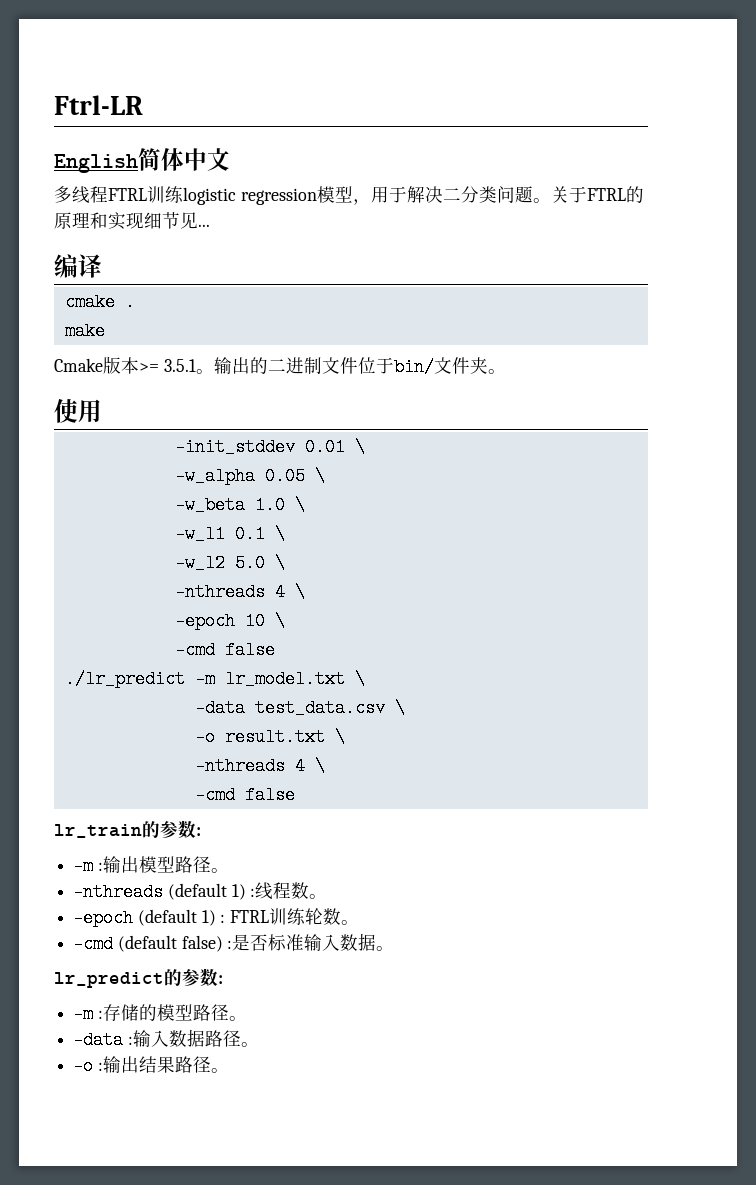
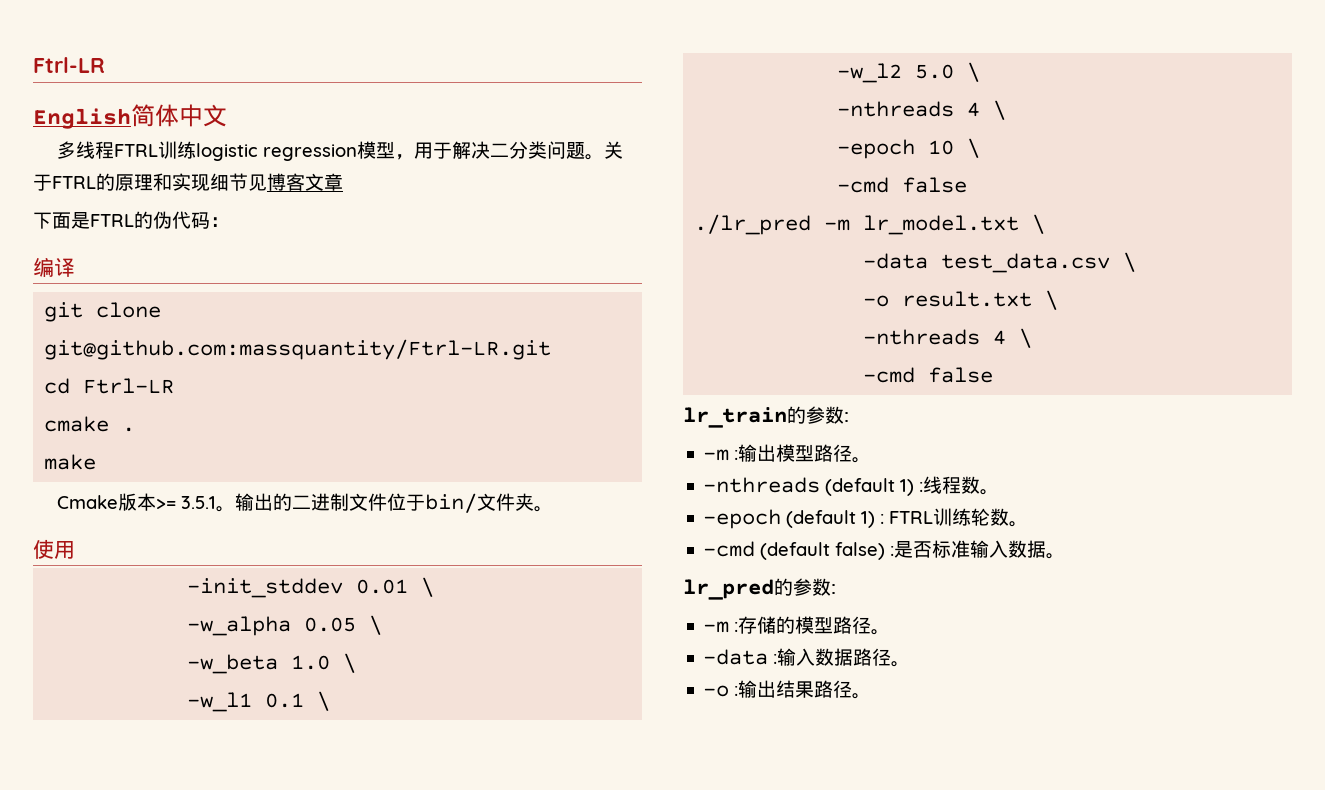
[198,224,210,227] [54,254,102,278] ... // 编译 -> [267,173,343,191] [33,211,229,229] [33,257,75,277] [44,302,162,322] [44,339,552,360] [44,378,175,394] 博客文章 // 下面是FTRL的伪代码： // 编译 // git clone git@github.com:massquantity/Ftrl-LR.git // cd Ftrl-LR
[64,670,185,688] ./lr_predict -> [694,214,812,235] ./lr_pred
[54,972,164,988] lr_predict -> [683,579,774,600] lr_pred

